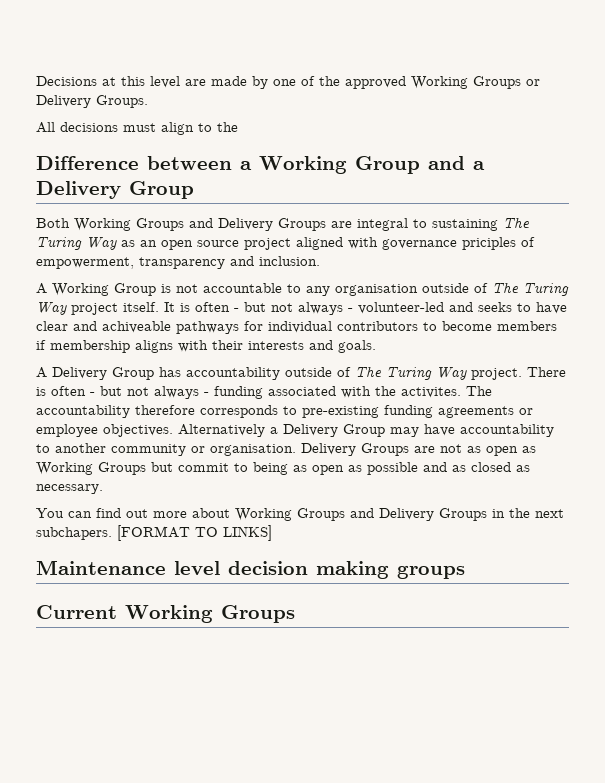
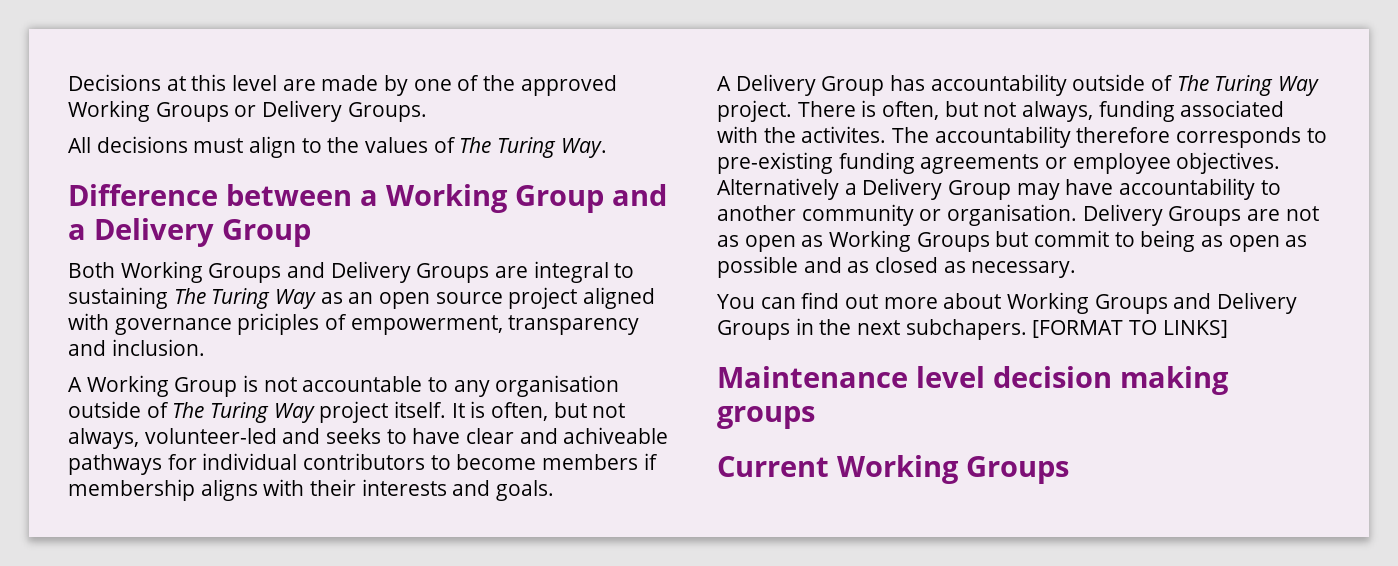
(238, 127) none -> [365,137,607,158] values of The Turing Way.
[195,302,353,315] often - but not always - -> [491,402,626,421] [68,428,139,449] often, but not always,
[51,386,209,399] often - but not always - -> [882,101,1094,122] often, but not always,

